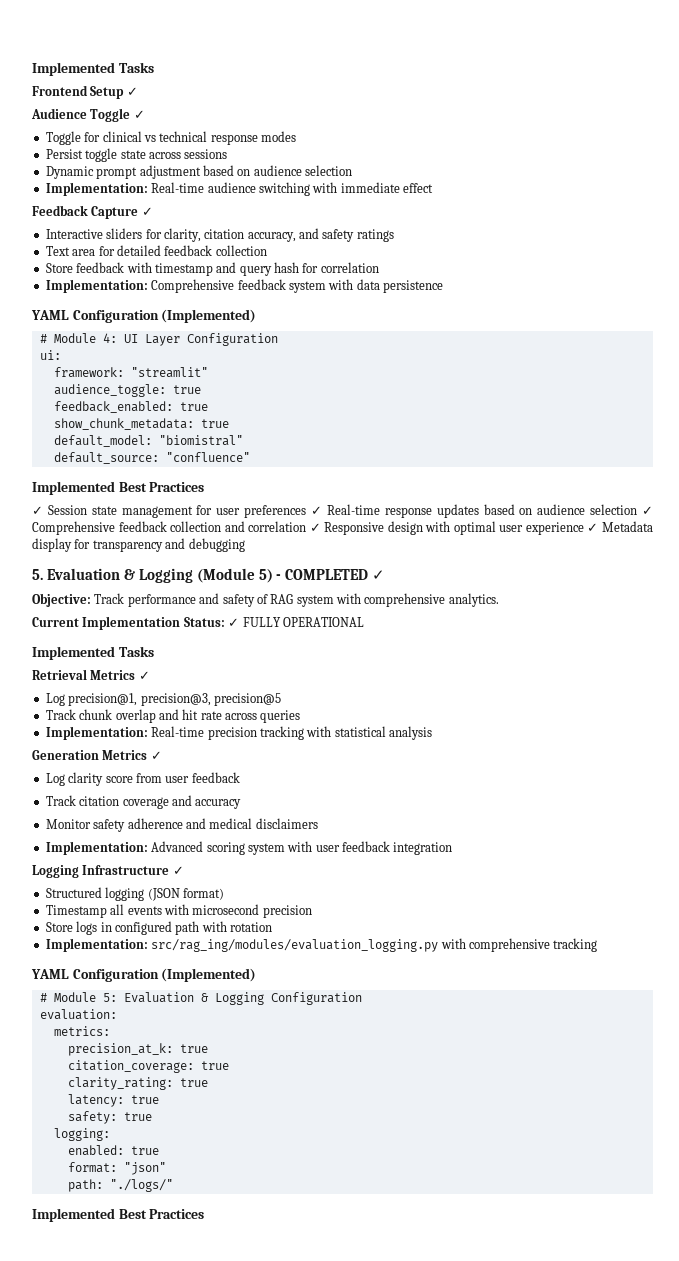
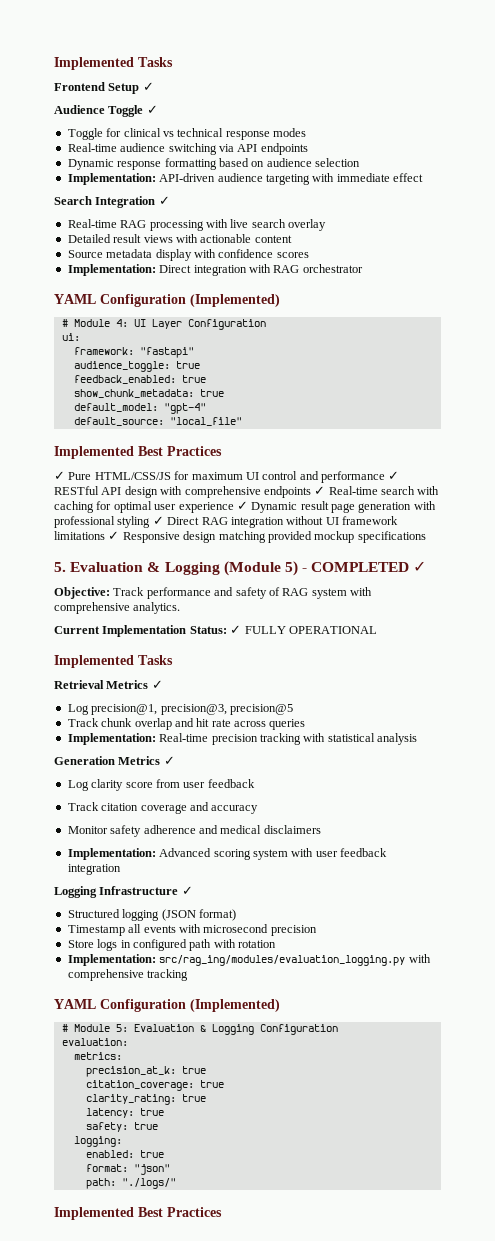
[45,148,228,162] [45,165,201,179] Persist toggle state across sessions // Dynamic prompt adjustment -> [67,143,308,155] [67,158,217,170] Real-time audience switching via API endpoints // Dynamic response formatting
[151,182,310,196] Real-time audience switching -> [159,173,310,185] API-driven audience targeting
[32,205,153,219] [45,228,394,242] [45,245,267,256] [45,262,379,276] [45,279,443,293] Feedback Capture ✓ // Interactive sliders for clarity, citation accuracy, and safety ratings // Text area for detailed feedback collection // Store feedback with timestamp and query hash for correlation // Implementation: Comprehensive feedback system with data persistence -> [54,196,170,208] [67,219,326,231] [67,234,292,243] [67,249,309,261] [67,264,363,276] Search Integration ✓ // Real-time RAG processing with live search overlay // Detailed result views with actionable content // Source metadata display with confidence scores // Implementation: Direct integration with RAG orchestrator
[130,367,208,378] "streamlit" -> [139,347,194,358] "fastapi"
[158,435,243,446] "biomistral" -> [163,403,206,414] "gpt-4"
[165,452,250,462] "confluence" -> [169,417,242,426] "local_file"
[47,504,654,518] [32,521,654,535] [32,538,245,552] Session state management for user preferences ✓ Real-time response updates based on audience selection ✓ Comprehensive feedback collection and correlation ✓ Responsive design with optimal user experience ✓ Metadata display for transparency and debugging -> [68,471,400,483] [54,486,440,498] [54,501,436,513] [54,516,398,528] [54,531,426,543] Pure HTML/CSS/JS for maximum UI control and performance ✓ RESTful API design with comprehensive endpoints ✓ Real-time search with caching for optimal user experience ✓ Dynamic result page generation with professional styling ✓ Direct RAG integration without UI framework limitations ✓ Responsive design matching provided mockup specifications

